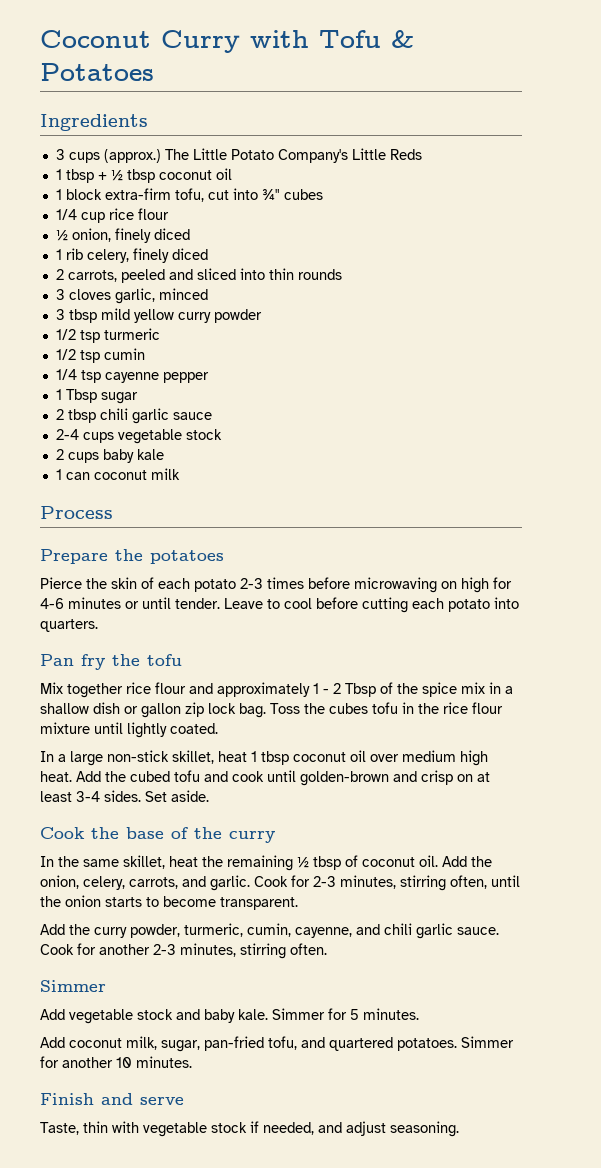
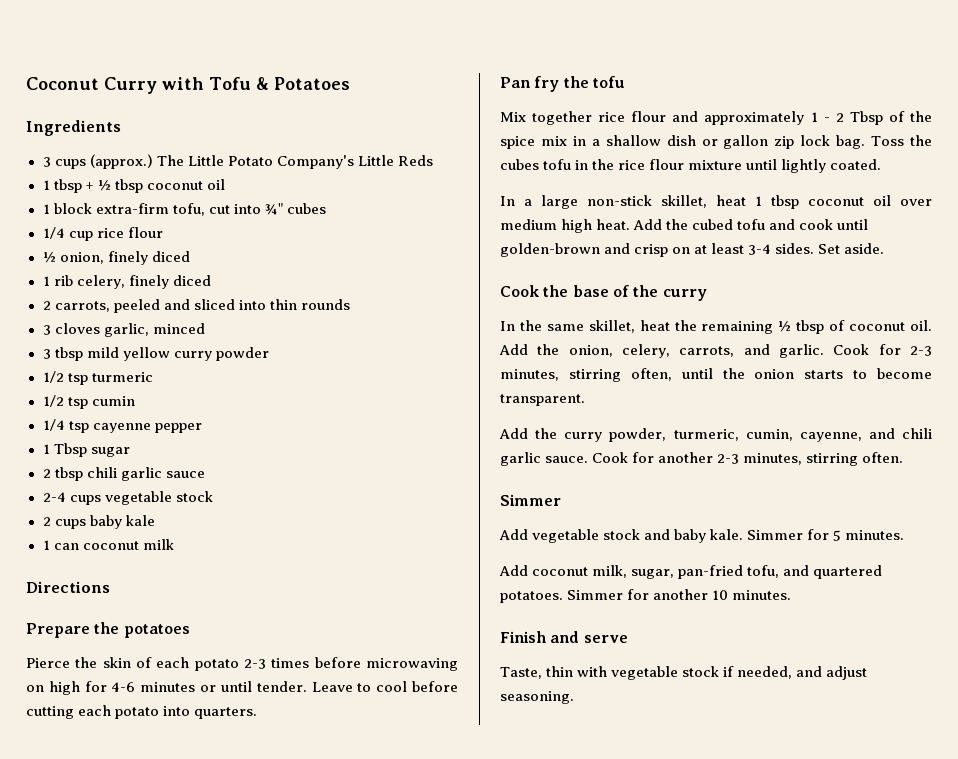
[40,506,113,519] Process -> [26,581,110,593] Directions

